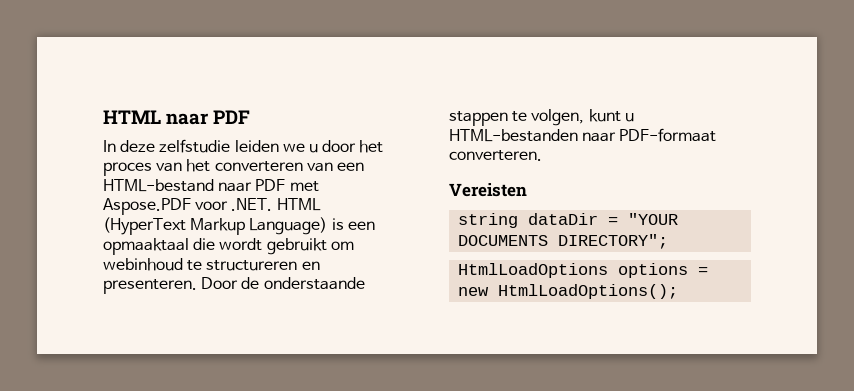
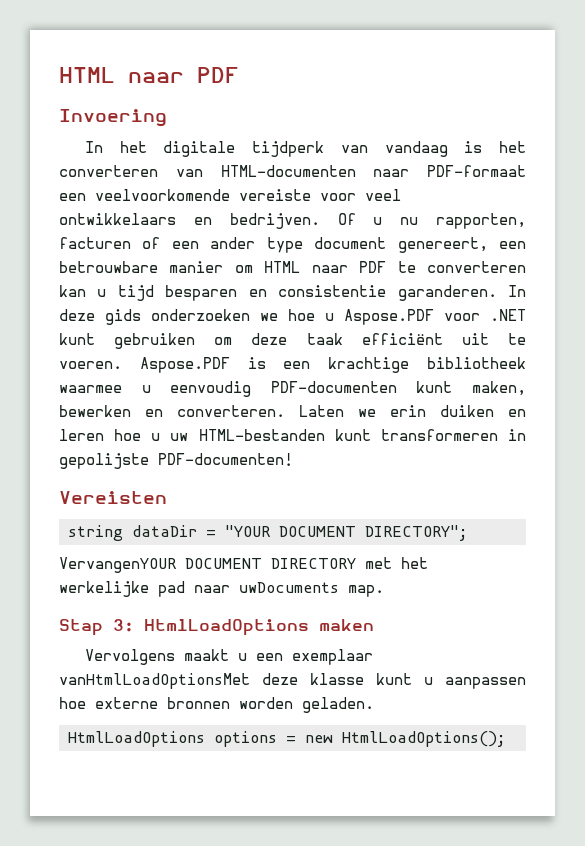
[103,110,251,125] [103,139,384,153] [103,159,364,176] [103,179,319,192] [103,198,321,215] [103,217,375,235] [103,238,354,255] [103,258,320,271] [103,277,365,294] [449,109,634,126] [449,128,717,142] [449,150,542,161] HTML naar PDF // In deze zelfstudie leiden we u door het proces van het converteren van een HTML-bestand naar PDF met Aspose.PDF voor .NET. HTML (HyperText Markup Language) is een opmaaktaal die wordt gebruikt om webinhoud te structureren en presenteren. Door de onderstaande stappen te volgen, kunt u HTML-bestanden naar PDF-formaat converteren. -> [59,67,239,83] [59,109,167,127] [85,141,526,157] [59,165,526,177] [59,189,401,201] [59,213,526,229] [59,237,526,253] [59,261,526,273] [59,285,526,301] [59,309,526,325] [59,333,526,349] [59,357,526,373] [59,381,526,397] [59,405,526,417] [59,429,526,441] [59,453,293,469] HTML naar PDF // Invoering // In het digitale tijdperk van vandaag is het converteren van HTML-documenten naar PDF-formaat een veelvoorkomende vereiste voor veel ontwikkelaars en bedrijven. Of u nu rapporten, facturen of een ander type document genereert, een betrouwbare manier om HTML naar PDF te converteren kan u tijd besparen en consistentie garanderen. In deze gids onderzoeken we hoe u Aspose.PDF voor .NET kunt gebruiken om deze taak efficiënt uit te voeren. Aspose.PDF is een krachtige bibliotheek waarmee u eenvoudig PDF-documenten kunt maken, bewerken en converteren. Laten we erin duiken en leren hoe u uw HTML-bestanden kunt transformeren in gepolijste PDF-documenten!
[458,235,549,246] DOCUMENTS -> [279,526,356,537] DOCUMENT
(669, 241) none -> [59,557,428,573] [59,581,384,597] [59,619,374,636] [85,649,374,665] [59,673,526,689] [59,697,374,713] // VervangenYOUR DOCUMENT DIRECTORY met het werkelijke pad naar uwDocuments map. // Stap 3: HtmlLoadOptions maken // Vervolgens maakt u een exemplaar vanHtmlLoadOptionsMet deze klasse kunt u aanpassen hoe externe bronnen worden geladen.

